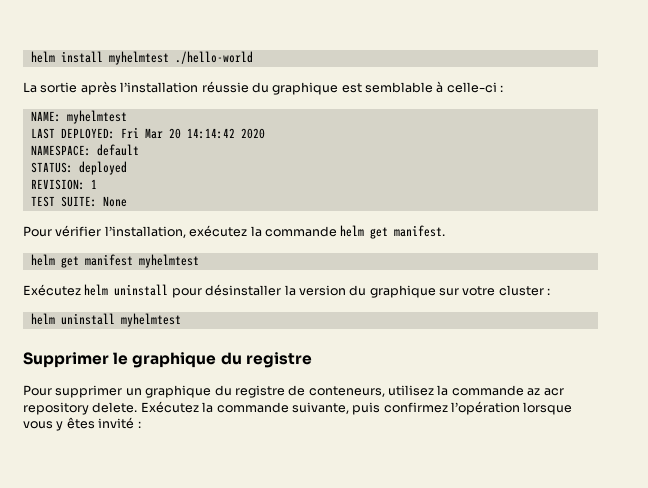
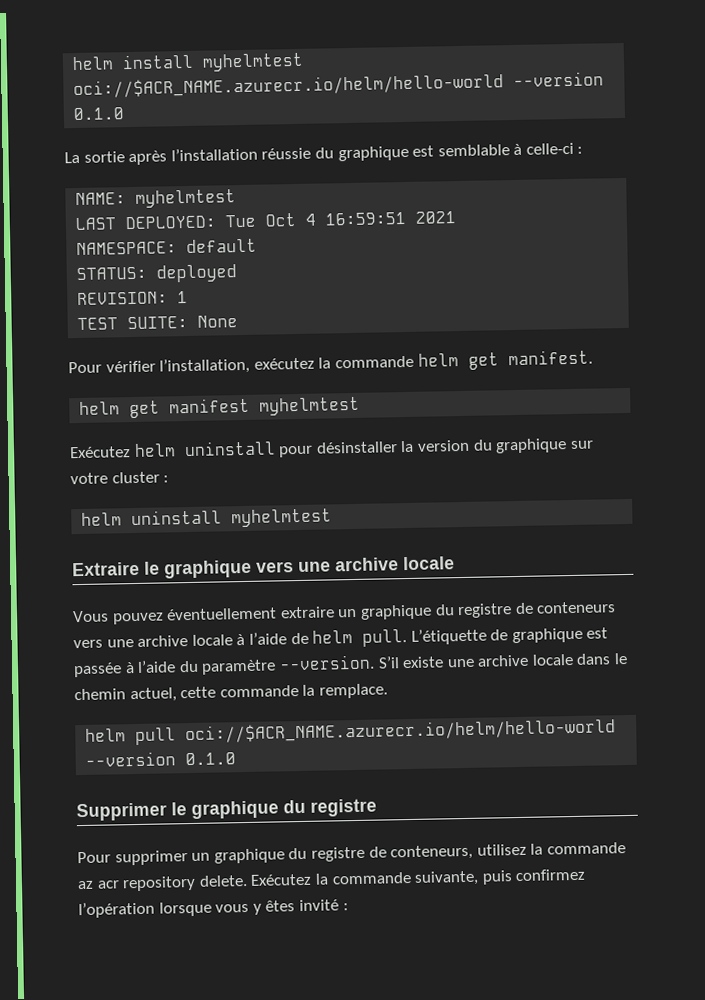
[174,51,253,64] ./hello-world -> [73,71,605,99] [73,107,125,121] oci://$ACR_NAME.azurecr.io/helm/hello-world --version 0.1.0
[120,127,265,139] Fri Mar 20 14:14:42 2020 -> [225,211,457,228] Tue Oct 4 16:59:51 2021
(181, 320) none -> [72,556,455,579] [72,601,617,625] [73,627,609,649] [73,652,629,678] [74,683,388,703] [85,718,617,746] [85,751,237,767] // Extraire le graphique vers une archive locale // Vous pouvez éventuellement extraire un graphique du registre de conteneurs vers une archive locale à l’aide de helm pull. L’étiquette de graphique est passée à l’aide du paramètre --version. S’il existe une archive locale dans le chemin actuel, cette commande la remplace. // helm pull oci://$ACR_NAME.azurecr.io/helm/hello-world --version 0.1.0

